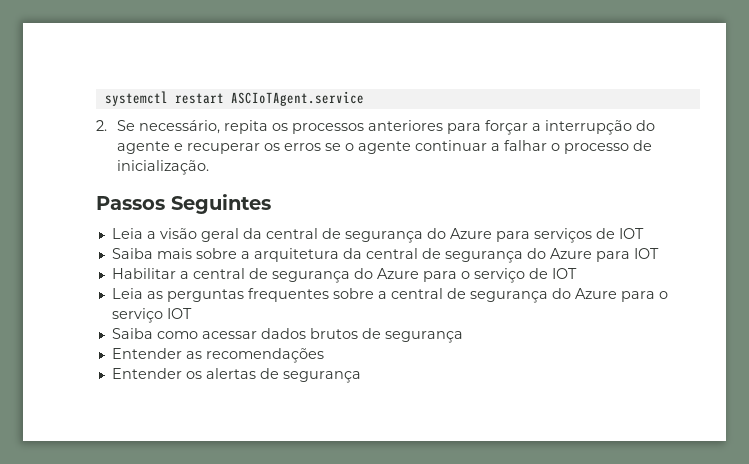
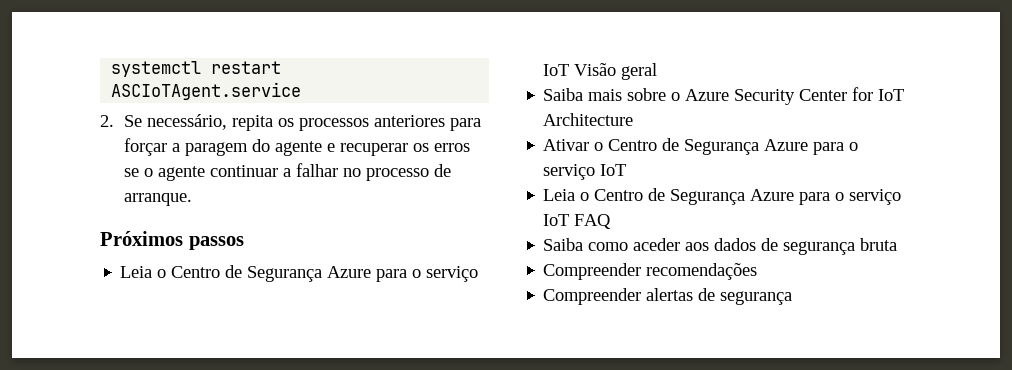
[544,120,632,135] interrupção -> [184,142,248,156] paragem
[550,143,560,151] o -> [342,168,361,177] no
[116,160,209,175] [96,194,271,214] [111,228,644,243] [111,248,659,263] [111,268,577,283] [111,288,668,303] [111,308,192,323] inicialização. // Passos Seguintes // Leia a visão geral da central de segurança do Azure para serviços de IOT // Saiba mais sobre a arquitetura da central de segurança do Azure para IOT // Habilitar a central de segurança do Azure para o serviço de IOT // Leia as perguntas frequentes sobre a central de segurança do Azure para o serviço IOT -> [123,193,192,206] [100,231,244,250] [120,265,479,282] [543,63,658,80] [543,87,905,105] [543,113,634,126] [543,138,859,155] [543,164,627,180] [543,188,902,205] [543,214,612,229] arranque. // Próximos passos // Leia o Centro de Segurança Azure para o serviço IoT Visão geral // Saiba mais sobre o Azure Security Center for IoT Architecture // Ativar o Centro de Segurança Azure para o serviço IoT // Leia o Centro de Segurança Azure para o serviço IoT FAQ
[201,328,463,343] [111,348,202,359] acessar dados brutos de segurança // Entender as -> [633,238,898,255] [543,263,642,280] aceder aos dados de segurança bruta // Compreender
[111,368,202,379] Entender os -> [543,288,642,305] Compreender

